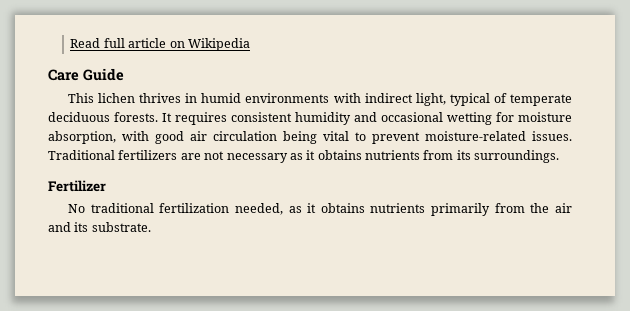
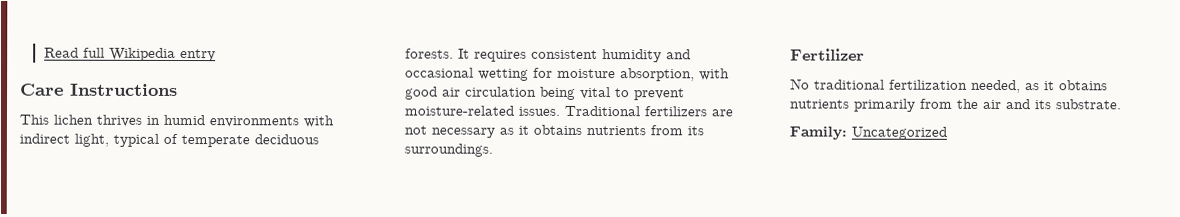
[128,38,185,48] article on -> (105, 52) none
(250, 44) none -> [179,48,216,62] entry
[83,68,124,81] Guide -> [70,83,178,96] Instructions
(151, 227) none -> [789,126,947,140] // Family: Uncategorized

